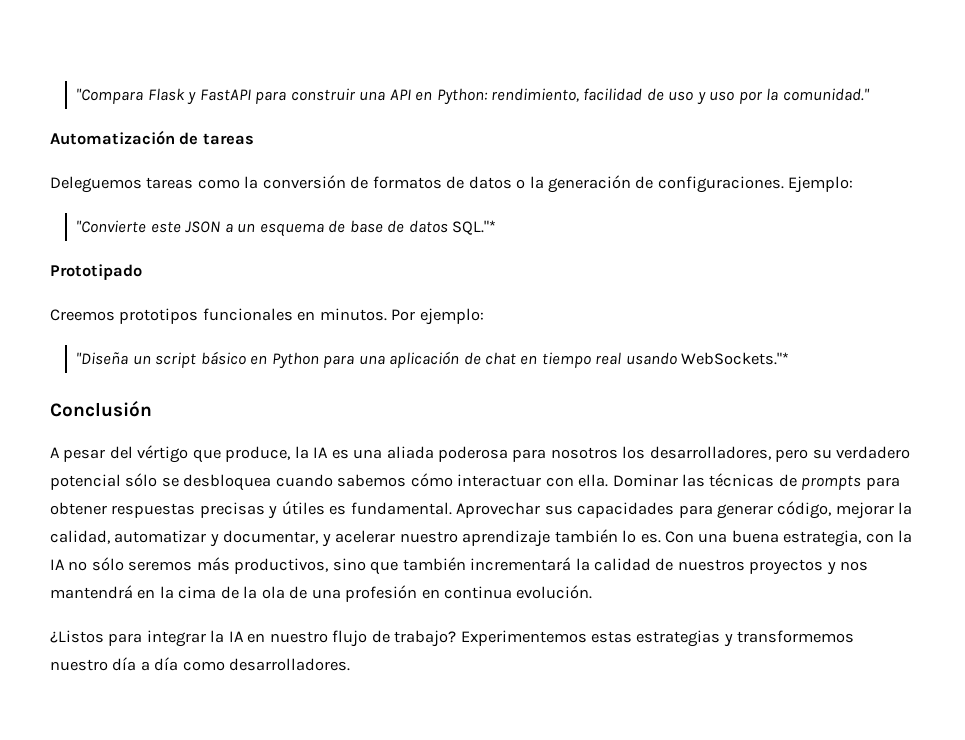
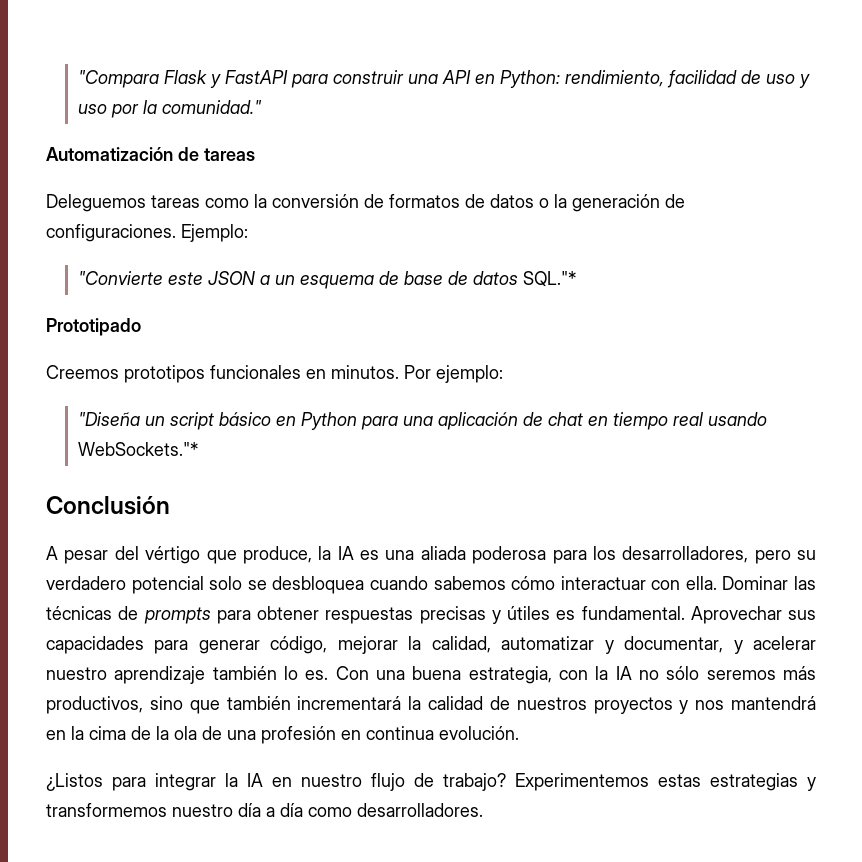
[550,447,618,459] nosotros -> (587, 557) none
[125,473,158,487] sólo -> [209,576,243,590] solo

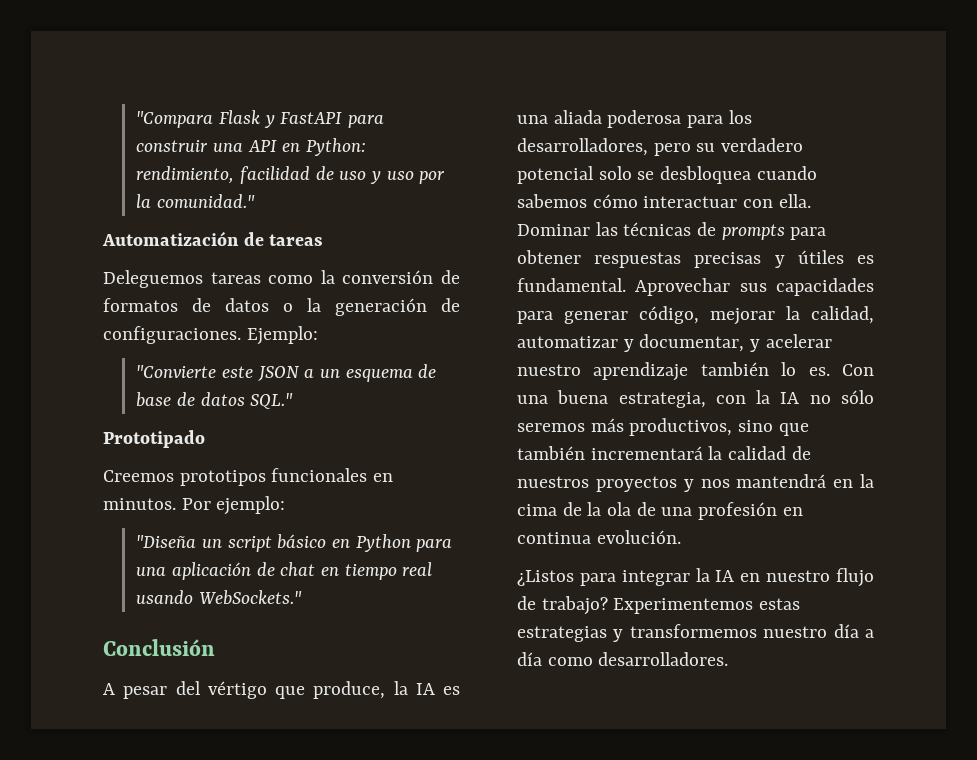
[522,271,576,287] SQL."* -> [250,393,294,409] SQL."
[77,442,198,456] WebSockets."* -> [199,590,303,605] WebSockets."

